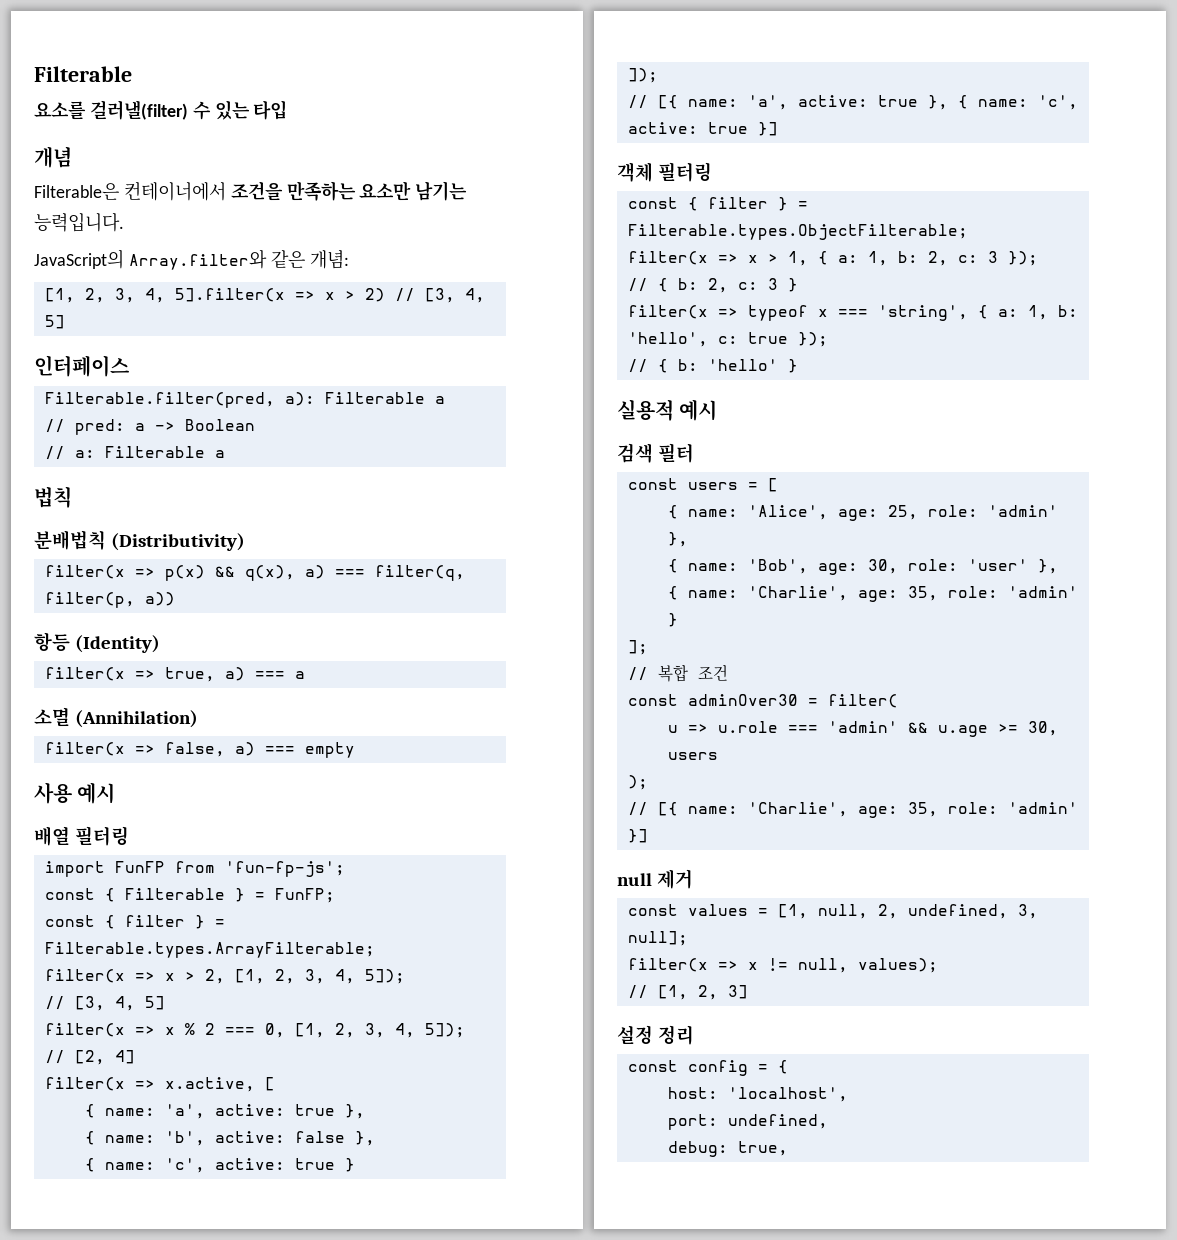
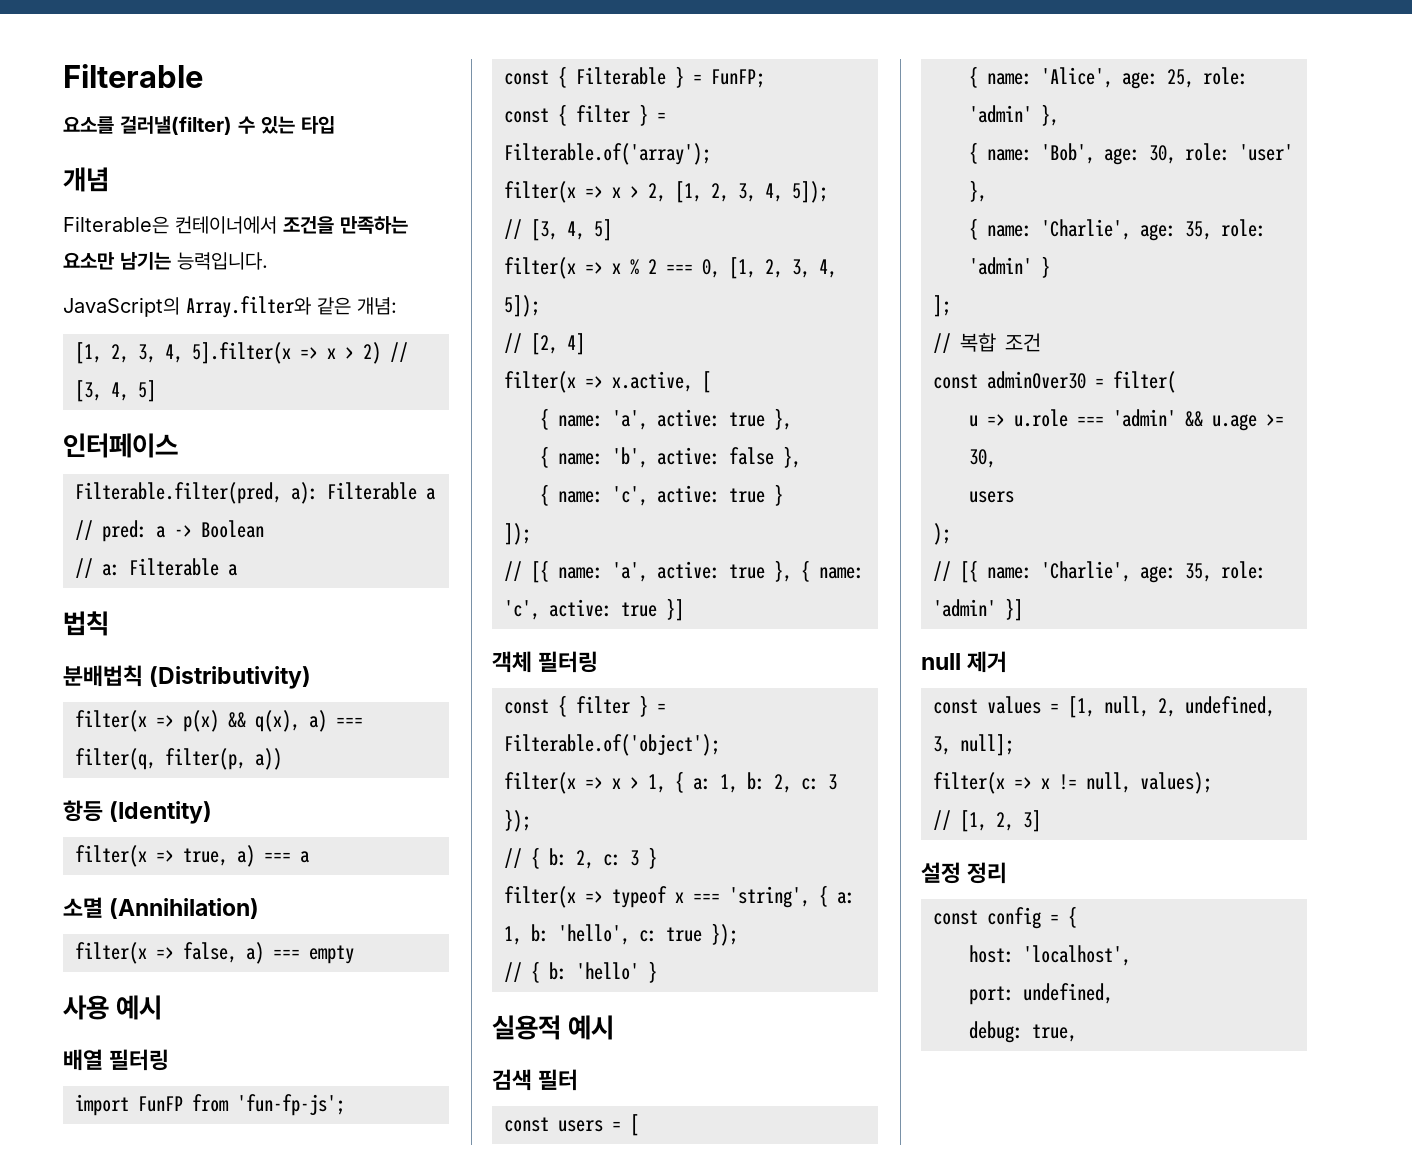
[44,942,375,958] Filterable.types.ArrayFilterable; -> [504,143,711,165] Filterable.of('array');
[627,224,968,240] Filterable.types.ObjectFilterable; -> [504,734,720,756] Filterable.of('object');

